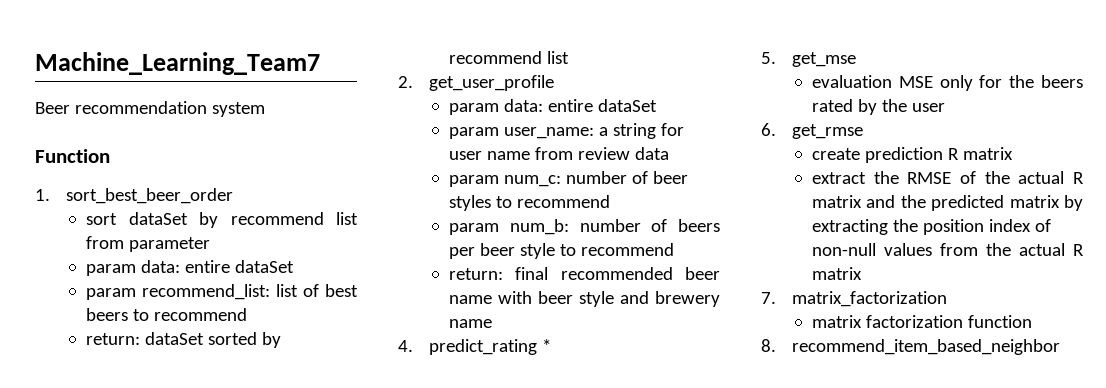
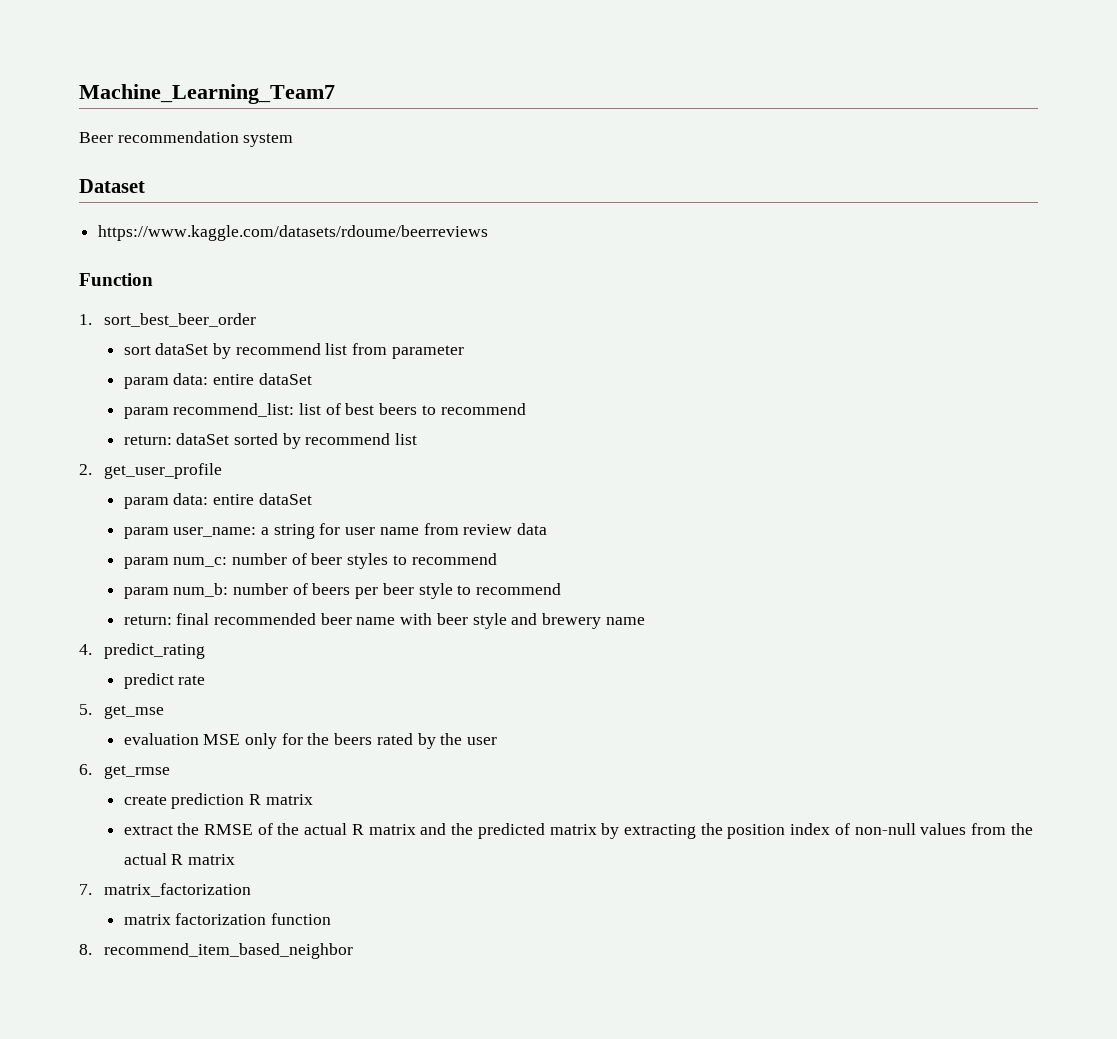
(265, 109) none -> [79,179,145,193] [98,225,489,241] // Dataset // https://www.kaggle.com/datasets/rdoume/beerreviews
[541,339,551,352] * -> [123,673,206,689] // predict rate

